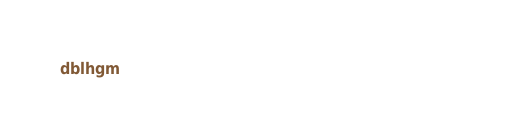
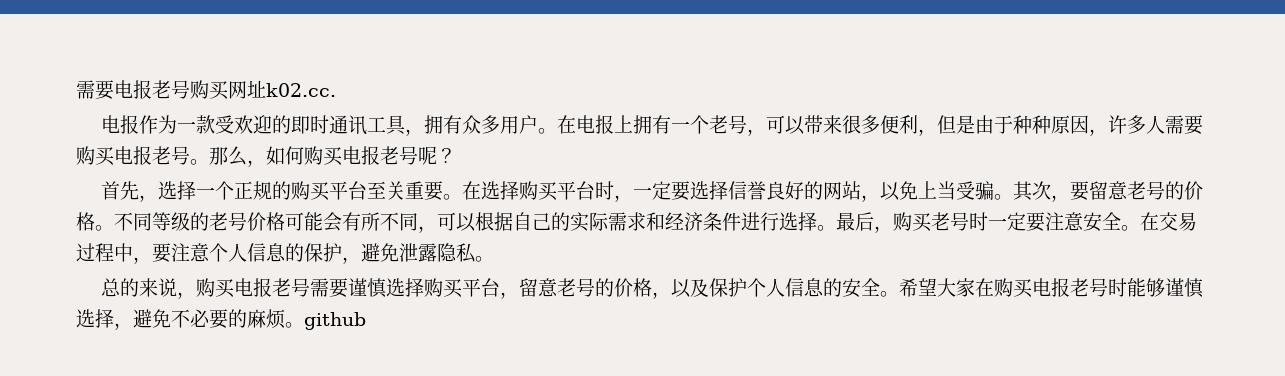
[60,61,120,78] dblhgm -> [76,80,336,100] [100,115,1203,136] [76,146,456,167] [100,181,1203,202] [76,212,1197,233] [76,243,494,264] [100,278,1203,299] [76,309,366,330] 需要电报老号购买网址k02.cc. // 电报作为一款受欢迎的即时通讯工具，拥有众多用户。在电报上拥有一个老号，可以带来很多便利，但是由于种种原因，许多人需要购买电报老号。那么，如何购买电报老号呢？ // 首先，选择一个正规的购买平台至关重要。在选择购买平台时，一定要选择信誉良好的网站，以免上当受骗。其次，要留意老号的价格。不同等级的老号价格可能会有所不同，可以根据自己的实际需求和经济条件进行选择。最后，购买老号时一定要注意安全。在交易过程中，要注意个人信息的保护，避免泄露隐私。 // 总的来说，购买电报老号需要谨慎选择购买平台，留意老号的价格，以及保护个人信息的安全。希望大家在购买电报老号时能够谨慎选择，避免不必要的麻烦。github

